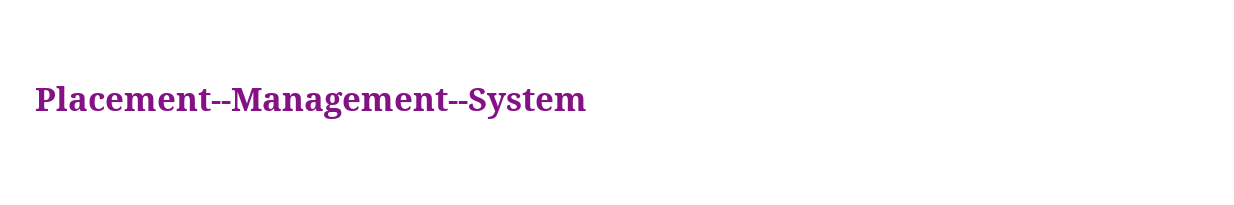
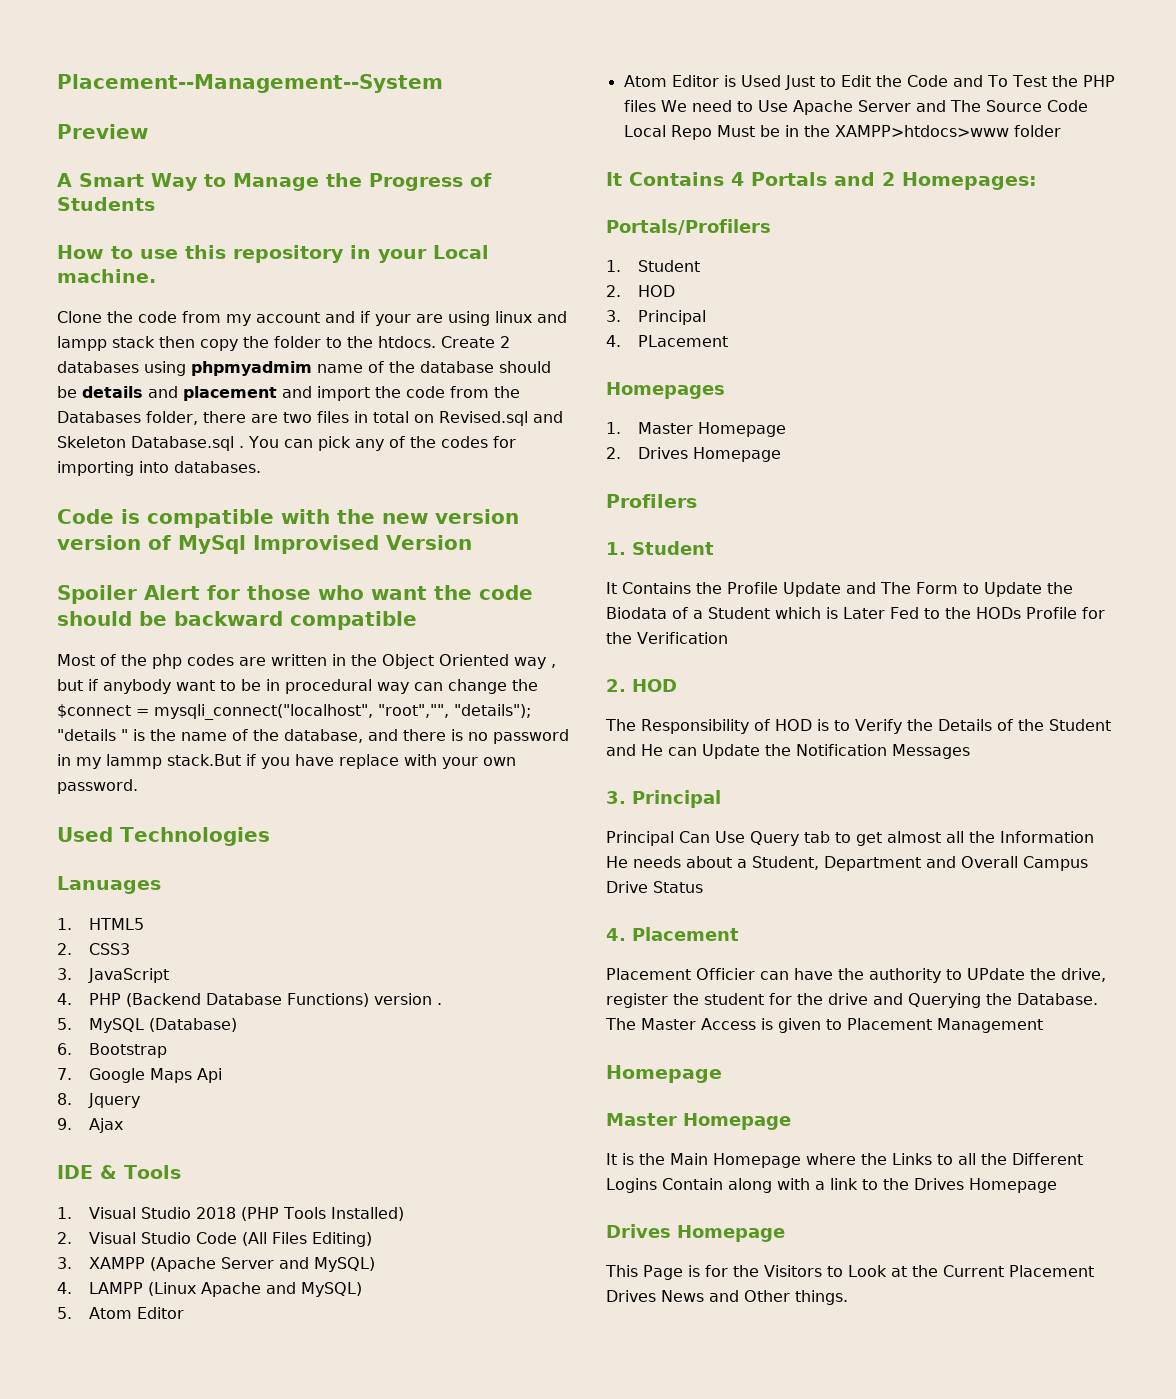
(587, 102) none -> [57,124,148,139] [57,173,492,191] [57,197,155,211] [57,245,489,263] [57,269,156,283] [57,311,567,326] [57,336,510,351] [57,361,551,376] [57,386,520,401] [57,411,563,426] [57,436,516,451] [57,461,261,476] [57,509,519,528] [57,535,472,554] [57,585,533,604] [57,611,417,630] [57,654,556,669] [57,679,538,694] [57,704,531,720] [57,729,569,744] [57,754,516,769] [57,779,138,794] [57,827,270,846] [57,876,161,894] [57,918,144,930] [57,943,130,955] [57,968,169,983] [57,993,442,1007] [57,1018,237,1033] [57,1043,167,1058] [57,1068,222,1083] [57,1093,140,1108] [57,1118,123,1133] [57,1165,181,1179] [57,1207,404,1221] [57,1232,372,1247] [57,1257,375,1272] [57,1282,362,1297] [57,1307,184,1319] [623,75,1115,90] [623,100,1088,115] [623,125,1061,140] [606,172,1037,190] [606,219,771,235] [606,260,700,272] [606,285,675,297] [606,310,706,325] [606,335,728,347] [606,382,725,399] [606,422,786,437] [606,447,781,462] [606,494,697,508] [606,541,714,555] [606,582,1073,597] [606,607,1105,619] [606,632,728,644] [606,679,677,692] [605,719,1111,734] [606,744,970,759] [606,790,721,808] [606,831,1094,846] [606,856,1088,871] [606,881,703,893] [606,927,739,941] [606,968,1106,983] [606,993,1098,1008] [605,1018,1043,1033] [606,1065,722,1083] [606,1113,791,1130] [606,1153,1083,1168] [606,1178,1057,1193] [606,1224,785,1242] [605,1265,1094,1280] [606,1290,848,1305] // Preview // A Smart Way to Manage the Progress of Students // How to use this repository in your Local machine. // Clone the code from my account and if your are using linux and lampp stack then copy the folder to the htdocs. Create 2 databases using phpmyadmim name of the database should be details and placement and import the code from the Databases folder, there are two files in total on Revised.sql and Skeleton Database.sql . You can pick any of the codes for importing into databases. // Code is compatible with the new version version of MySql Improvised Version // Spoiler Alert for those who want the code should be backward compatible // Most of the php codes are written in the Object Oriented way , but if anybody want to be in procedural way can change the $connect = mysqli_connect("localhost", "root","", "details"); "details " is the name of the database, and there is no password in my lammp stack.But if you have replace with your own password. // Used Technologies // Lanuages // 1. HTML5 // 2. CSS3 // 3. JavaScript // 4. PHP (Backend Database Functions) version . // 5. MySQL (Database) // 6. Bootstrap // 7. Google Maps Api // 8. Jquery // 9. Ajax // IDE & Tools // 1. Visual Studio 2018 (PHP Tools Installed) // 2. Visual Studio Code (All Files Editing) // 3. XAMPP (Apache Server and MySQL) // 4. LAMPP (Linux Apache and MySQL) // 5. Atom Editor // Atom Editor is Used Just to Edit the Code and To Test the PHP files We need to Use Apache Server and The Source Code Local Repo Must be in the XAMPP>htdocs>www folder // It Contains 4 Portals and 2 Homepages: // Portals/Profilers // 1. Student // 2. HOD // 3. Principal // 4. PLacement // Homepages // 1. Master Homepage // 2. Drives Homepage // Profilers // 1. Student // It Contains the Profile Update and The Form to Update the Biodata of a Student which is Later Fed to the HODs Profile for the Verification // 2. HOD // The Responsibility of HOD is to Verify the Details of the Student and He can Update the Notification Messages // 3. Principal // Principal Can Use Query tab to get almost all the Information He needs about a Student, Department and Overall Campus Drive Status // 4. Placement // Placement Officier can have the authority to UPdate the drive, register the student for the drive and Querying the Database. The Master Access is given to Placement Management // Homepage // Master Homepage // It is the Main Homepage where the Links to all the Different Logins Contain along with a link to the Drives Homepage // Drives Homepage // This Page is for the Visitors to Look at the Current Placement Drives News and Other things.

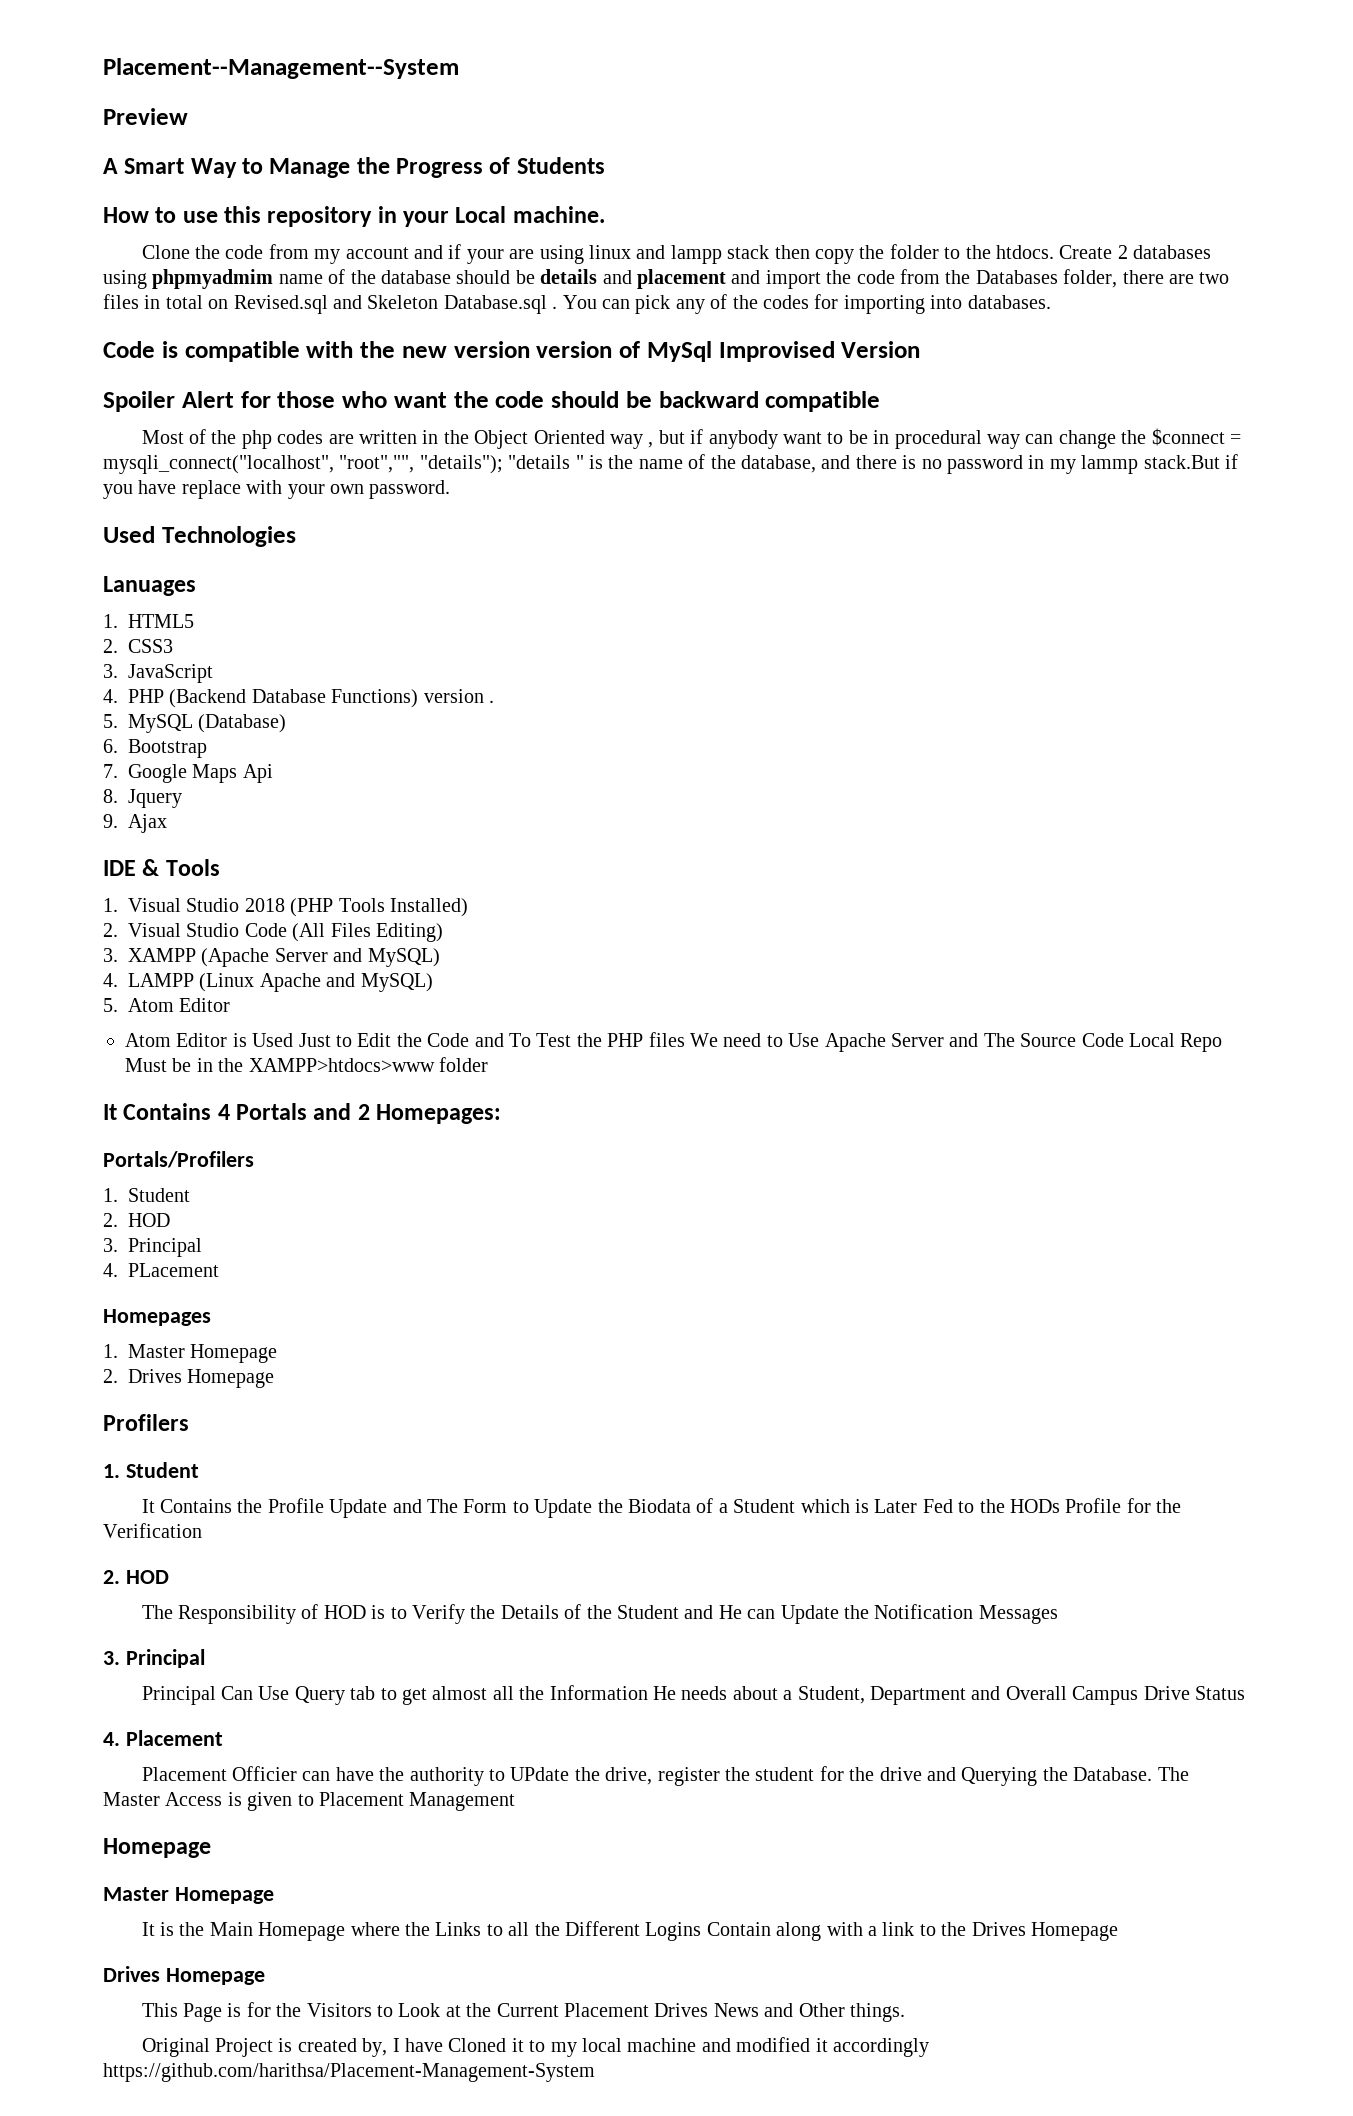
(848, 1297) none -> [141,2037,930,2057] [103,2063,595,2082] // Original Project is created by, I have Cloned it to my local machine and modified it accordingly https://github.com/harithsa/Placement-Management-System

